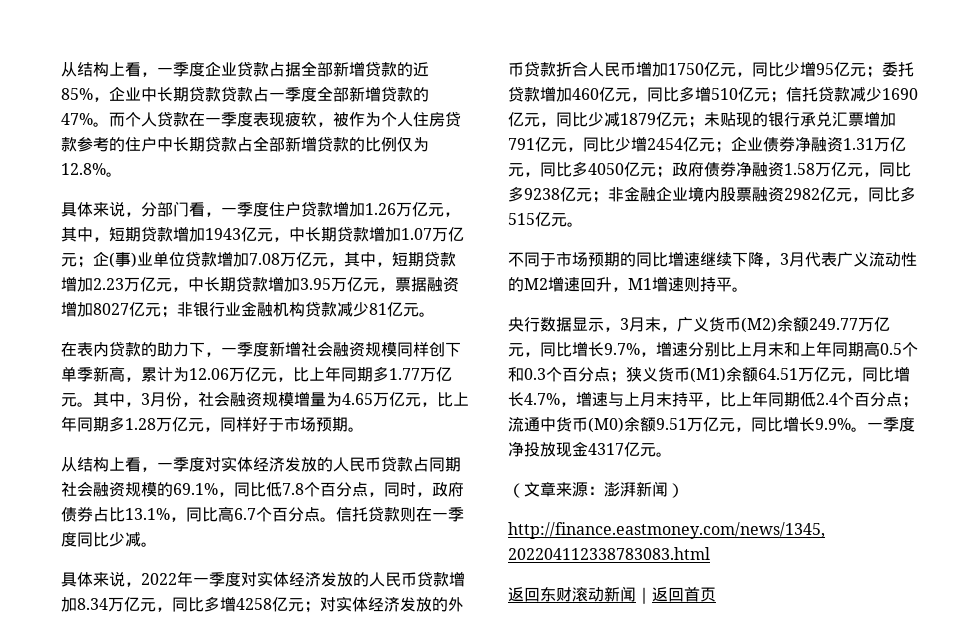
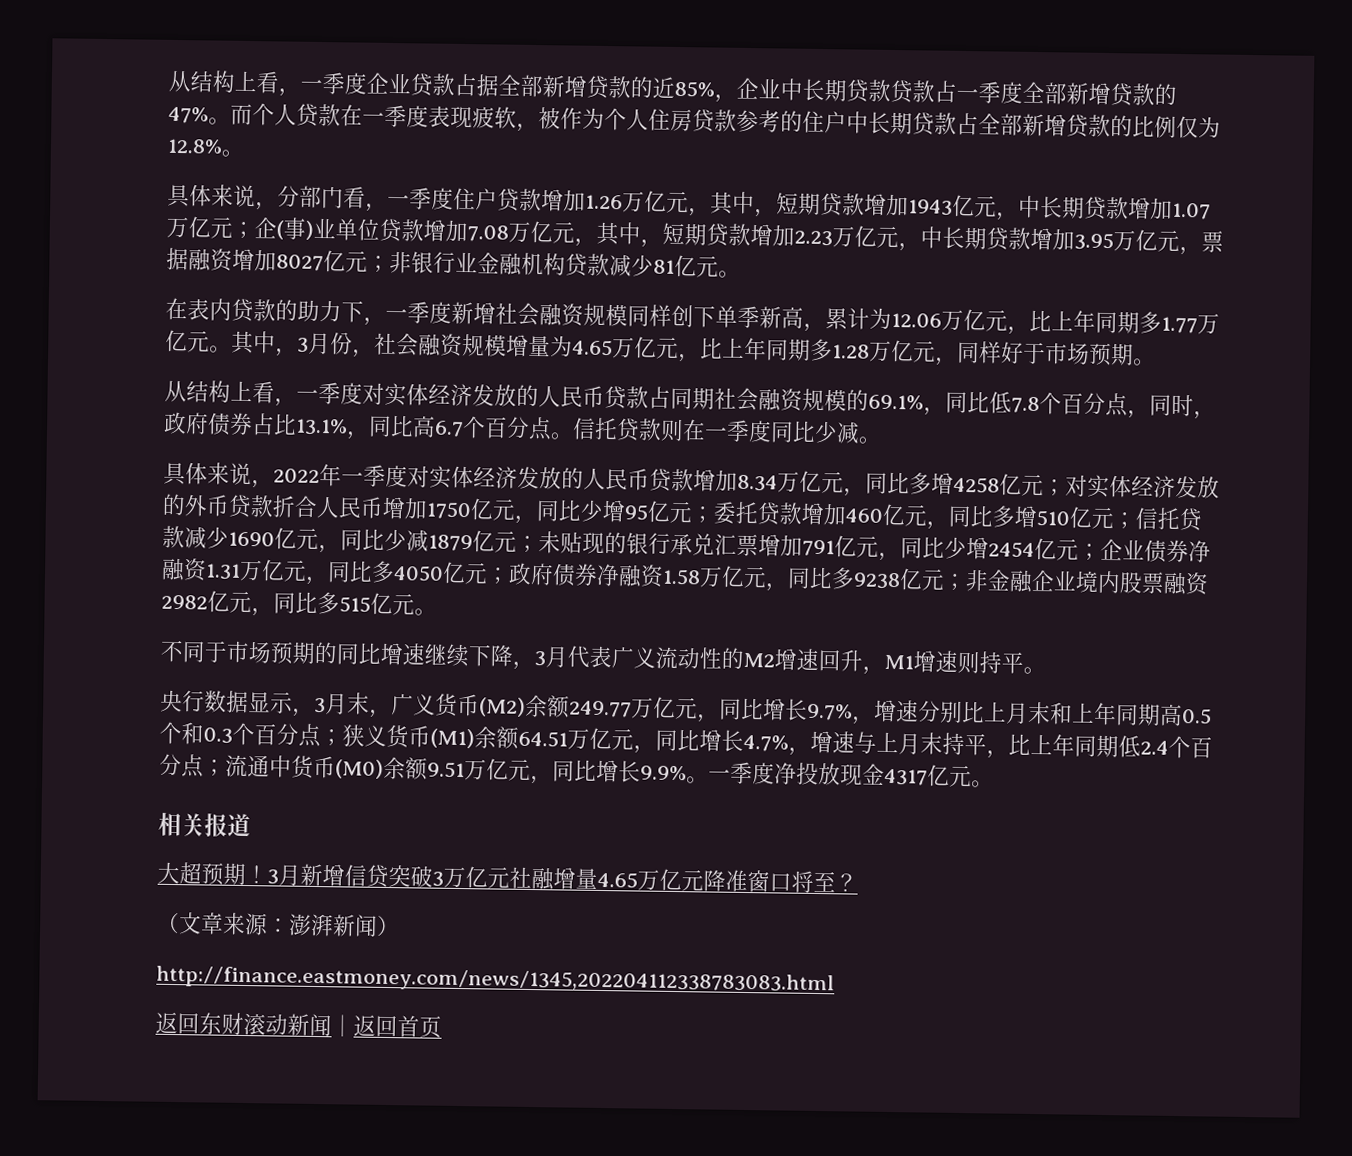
(672, 454) none -> [158,812,251,838] [157,861,858,893] // 相关报道 // 大超预期！3月新增信贷突破3万亿元社融增量4.65万亿元降准窗口将至？

